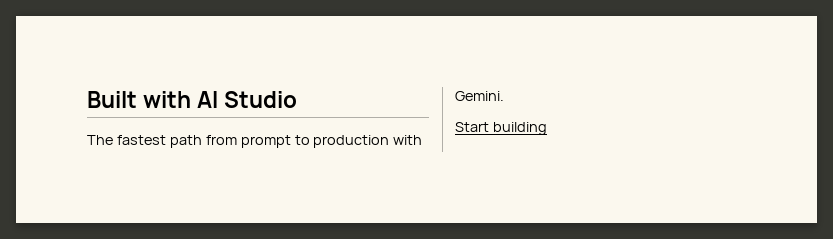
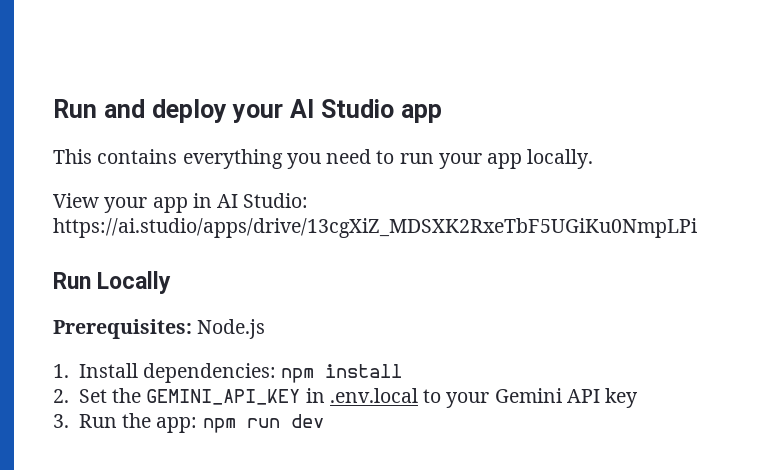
[87,91,298,108] [87,135,423,148] [455,91,504,101] [455,122,547,135] Built with AI Studio // The fastest path from prompt to production with Gemini. // Start building -> [53,99,442,123] [53,149,594,169] [53,193,309,213] [53,218,697,238] [53,271,172,294] [53,319,266,339] [53,363,403,383] [53,388,639,408] [53,413,324,433] Run and deploy your AI Studio app // This contains everything you need to run your app locally. // View your app in AI Studio: https://ai.studio/apps/drive/13cgXiZ_MDSXK2RxeTbF5UGiKu0NmpLPi // Run Locally // Prerequisites: Node.js // 1. Install dependencies: npm install // 2. Set the GEMINI_API_KEY in .env.local to your Gemini API key // 3. Run the app: npm run dev

